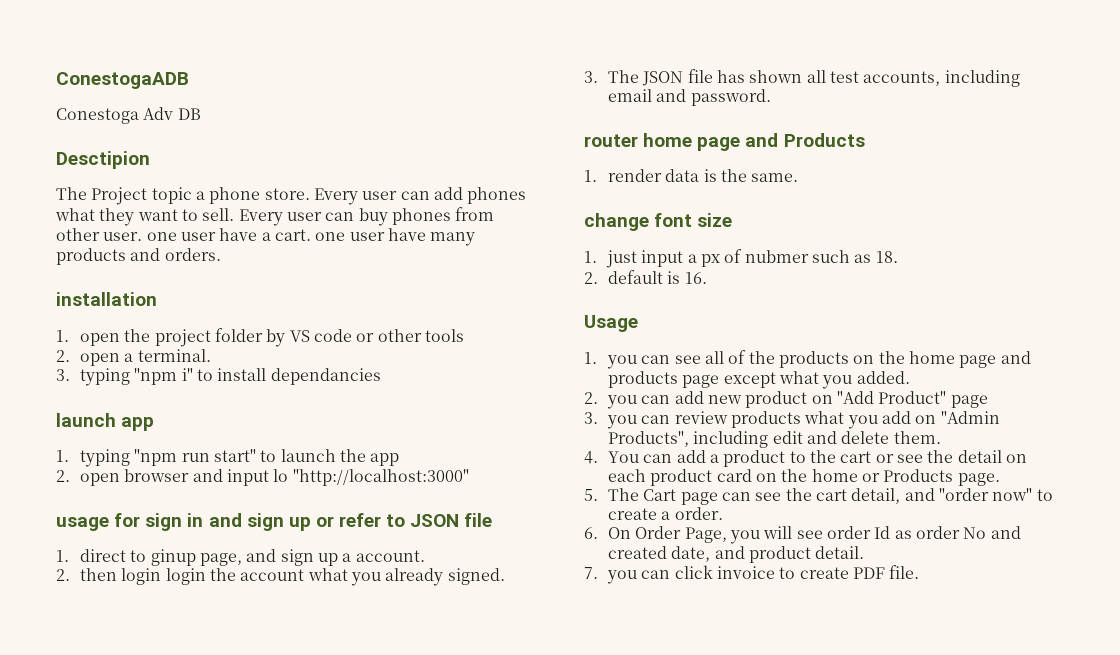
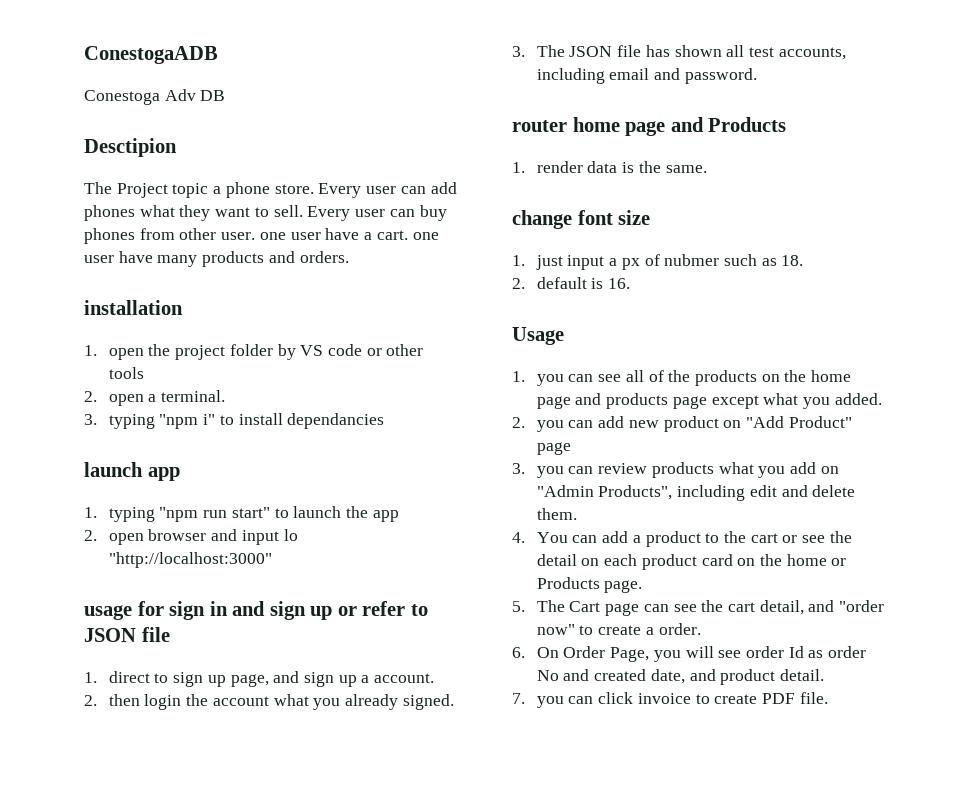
[150,549,196,566] ginup -> [173,672,226,687] sign up
[165,568,206,585] login -> (182, 702) none

